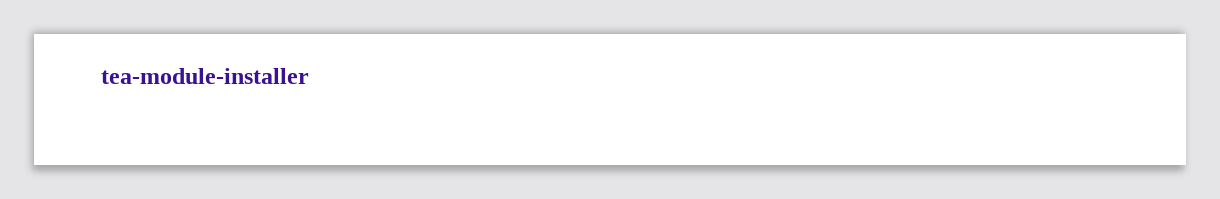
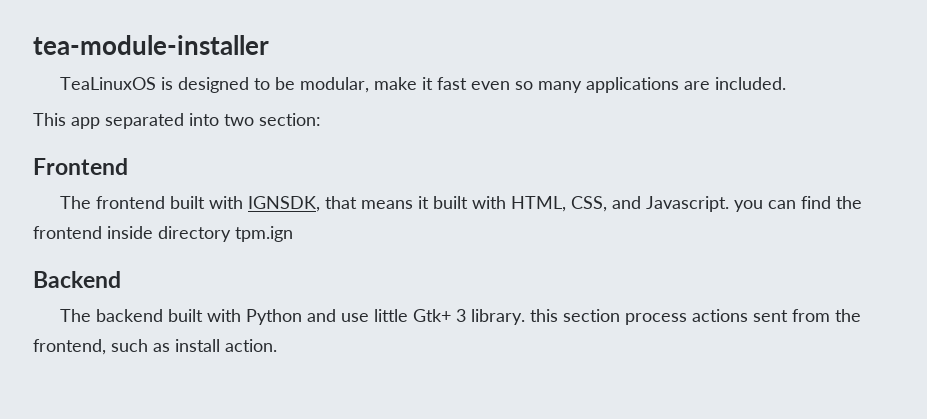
(309, 76) none -> [59,77,786,93] [33,113,321,129] [33,158,128,175] [59,196,862,212] [33,226,293,242] [33,271,121,288] [59,309,861,325] [33,339,277,355] // TeaLinuxOS is designed to be modular, make it fast even so many applications are included. // This app separated into two section: // Frontend // The frontend built with IGNSDK, that means it built with HTML, CSS, and Javascript. you can find the frontend inside directory tpm.ign // Backend // The backend built with Python and use little Gtk+ 3 library. this section process actions sent from the frontend, such as install action.

